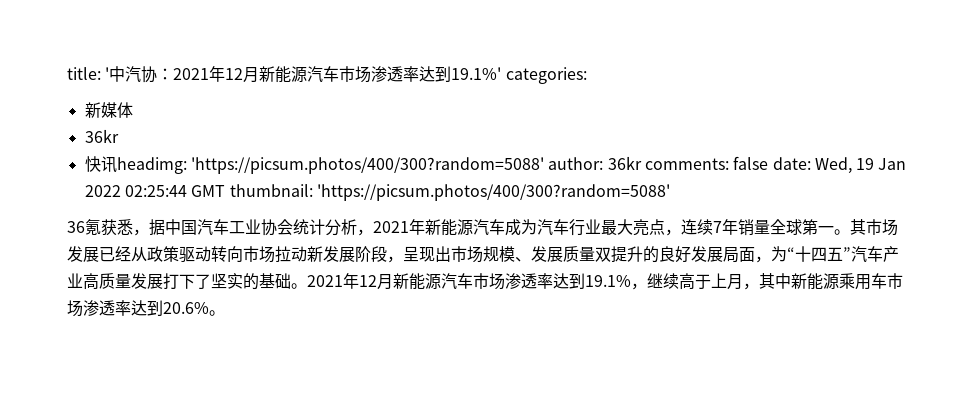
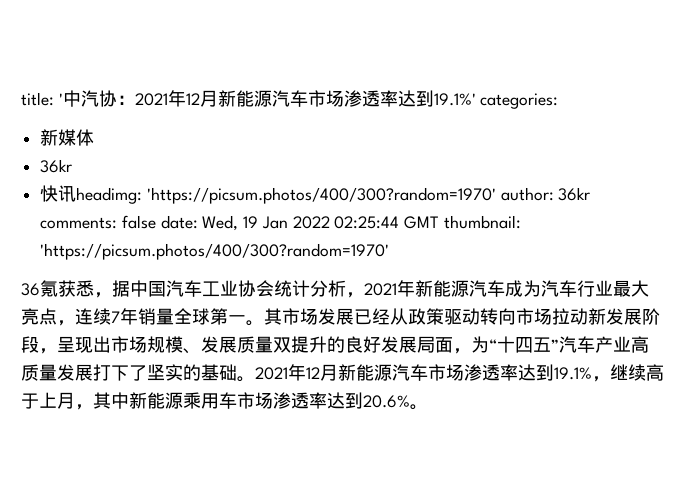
[190,157,544,174] 'https://picsum.photos/400/300?random=5088' -> [146,187,496,204] 'https://picsum.photos/400/300?random=1970'
[316,184,670,201] 'https://picsum.photos/400/300?random=5088' -> [40,243,390,260] 'https://picsum.photos/400/300?random=1970'

